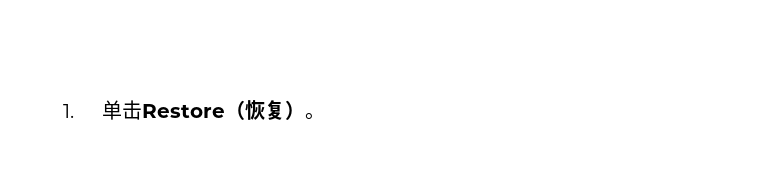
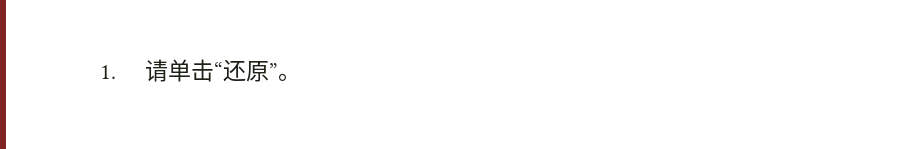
[102,100,306,120] 单击Restore（恢复） -> [144,59,278,82] 请单击“还原”

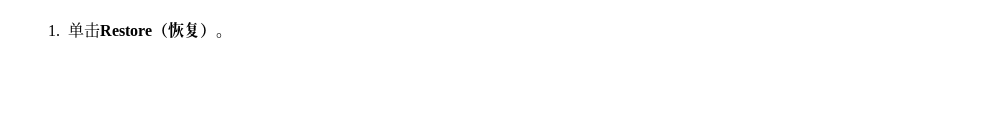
[144,59,278,82] 请单击“还原” -> [68,21,216,39] 单击Restore（恢复）

